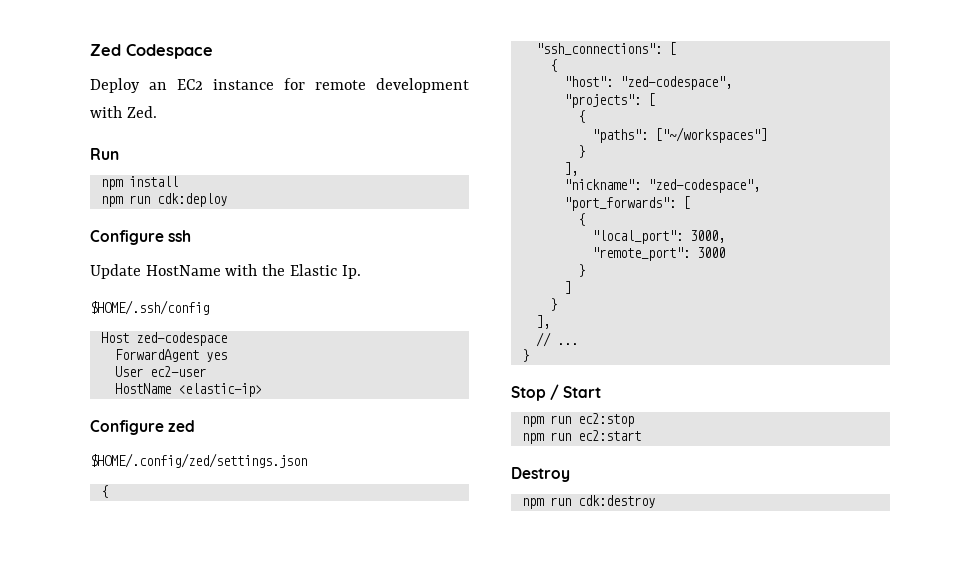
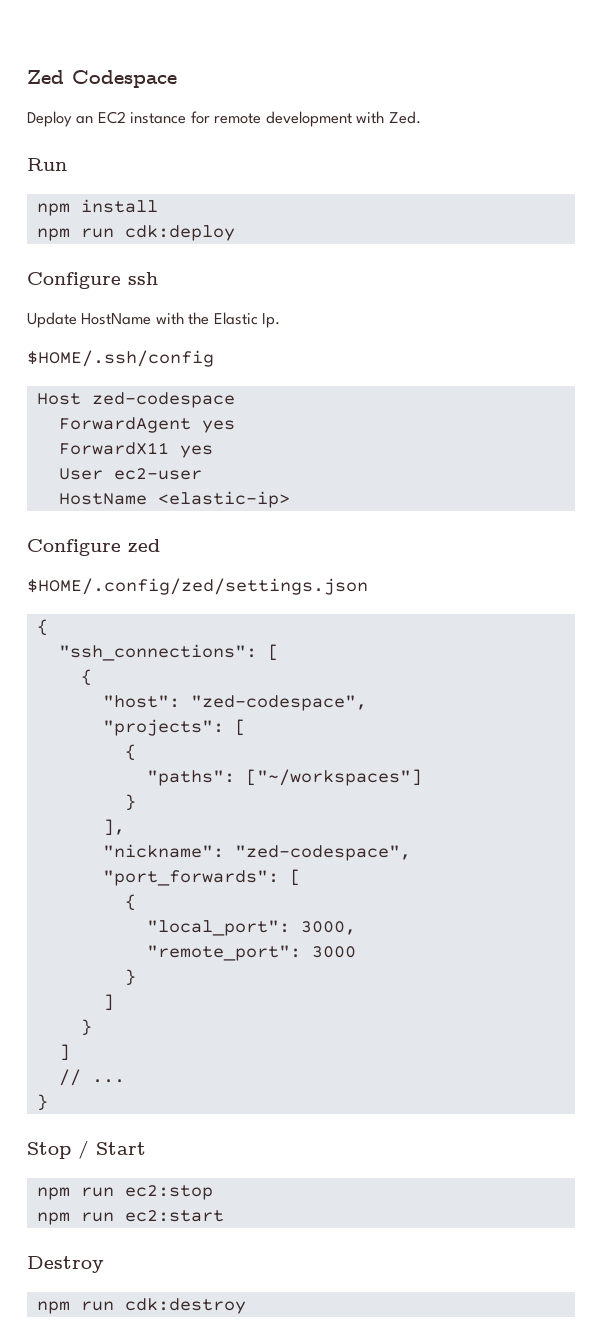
(227, 357) none -> [58,442,213,458] // ForwardX11 yes
[535,315,550,329] ], -> [58,1044,70,1061] ]

